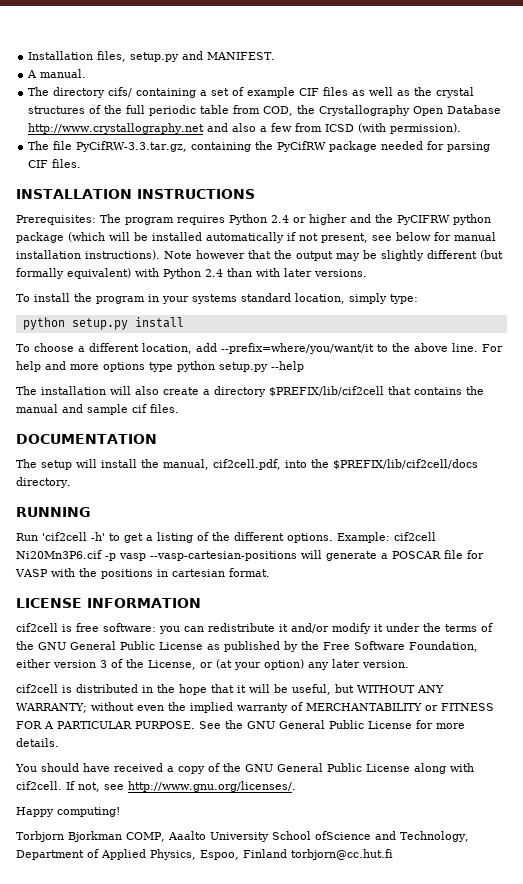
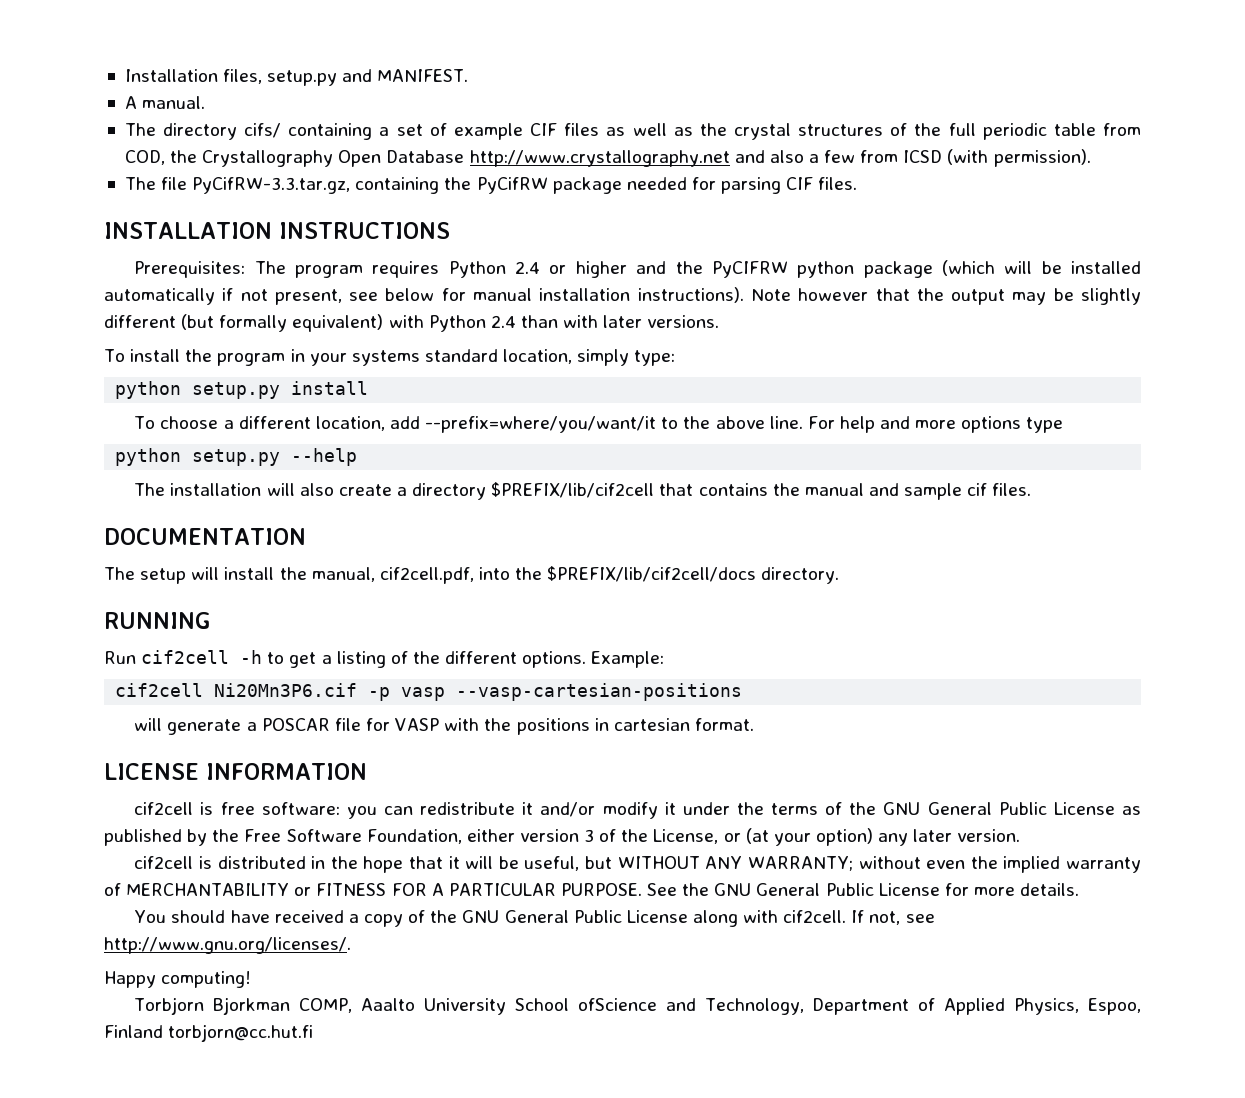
(173, 367) none -> (1064, 425) //
[42,532,105,541] 'cif2cell -h' -> [141,650,263,664] cif2cell -h
(390, 537) none -> (665, 659) //
(297, 556) none -> (743, 692) //

